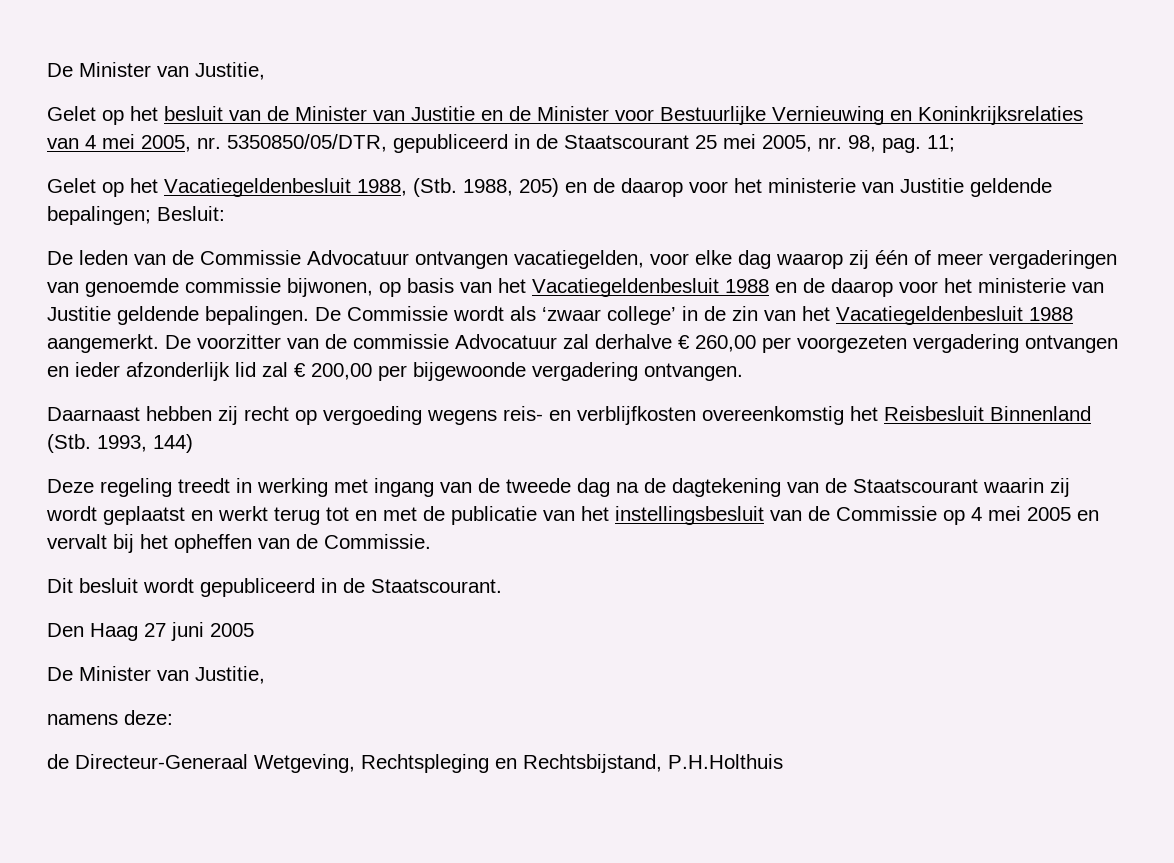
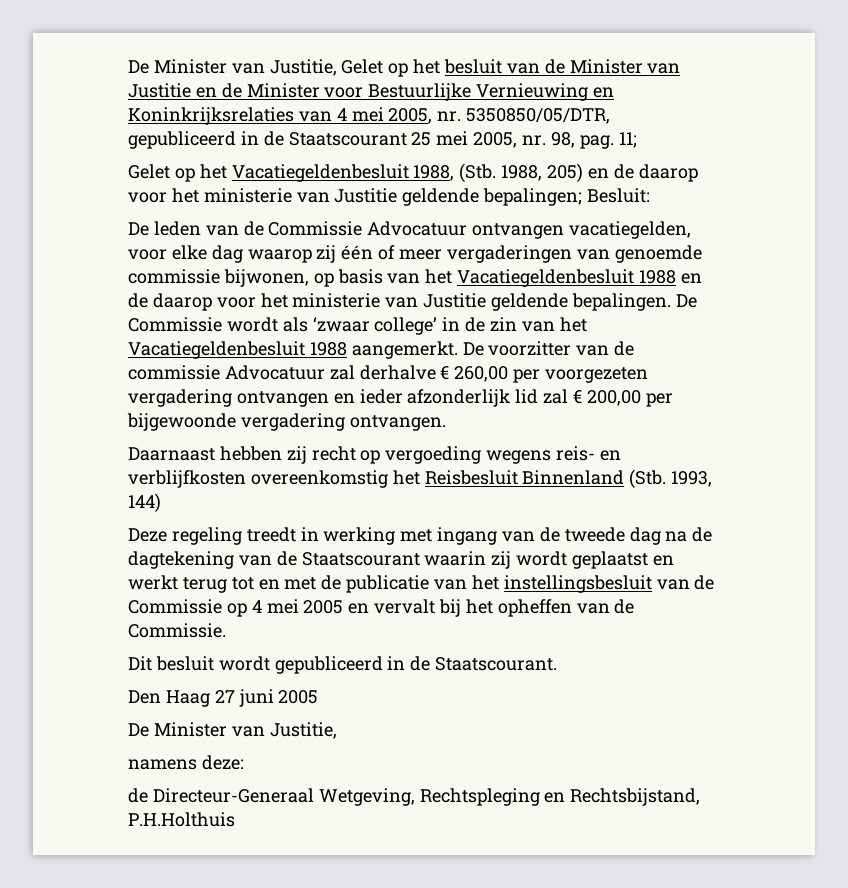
[47,62,265,80] De Minister van Justitie, // -> [128,59,337,76] De Minister van Justitie,

